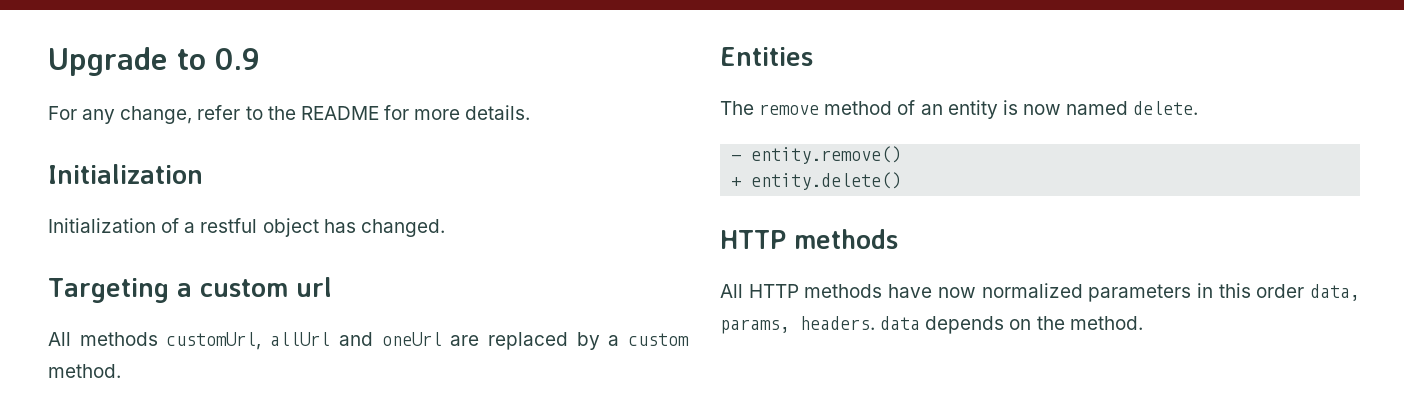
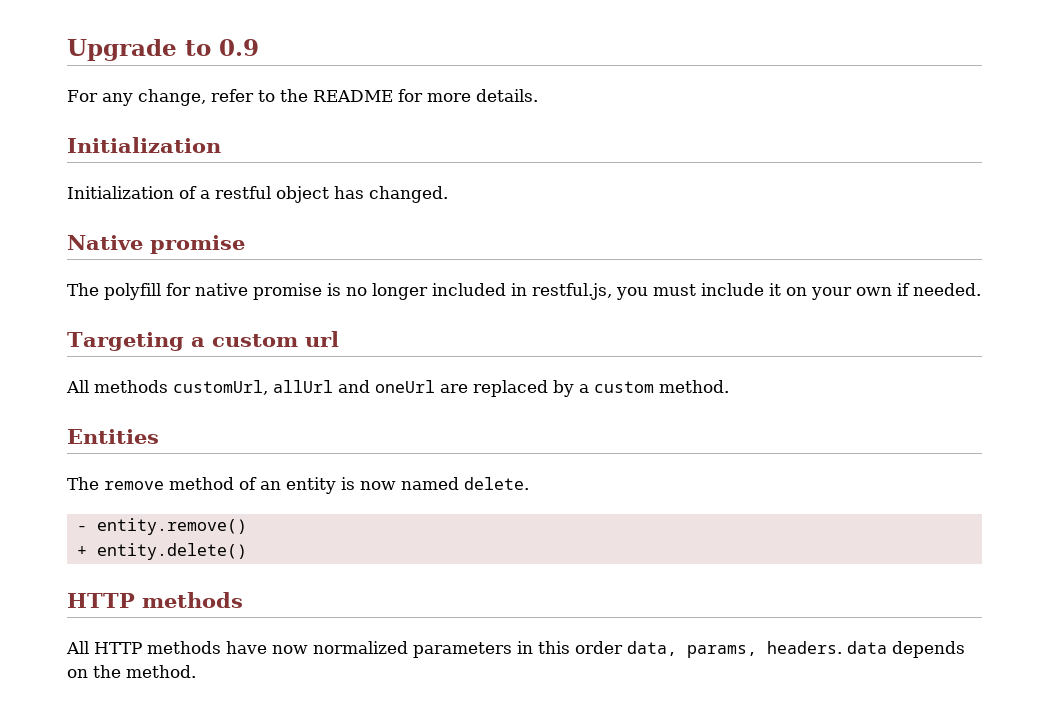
(445, 228) none -> [67,235,245,254] [67,283,981,300] // Native promise // The polyfill for native promise is no longer included in restful.js, you must include it on your own if needed.

